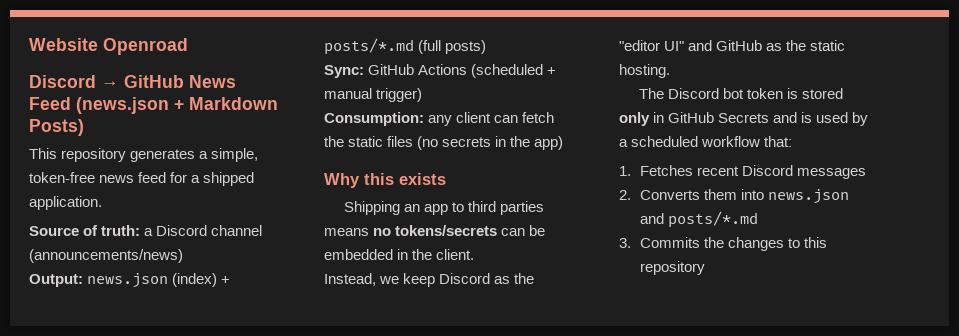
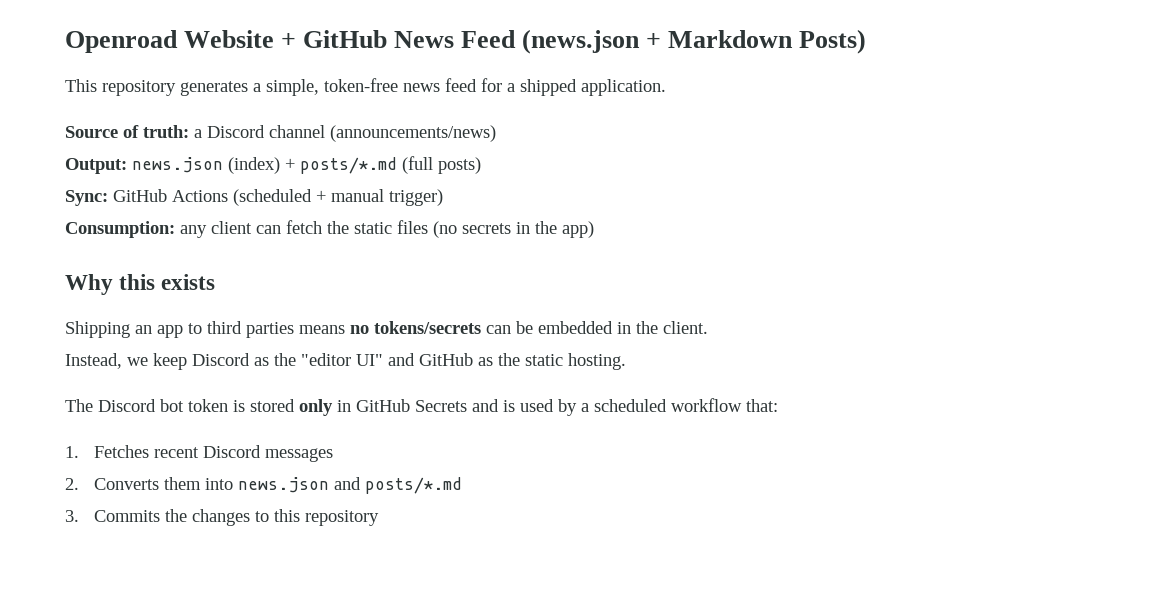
[29,38,188,55] [29,75,119,88] Website Openroad // Discord → -> [65,30,297,53] Openroad Website +

